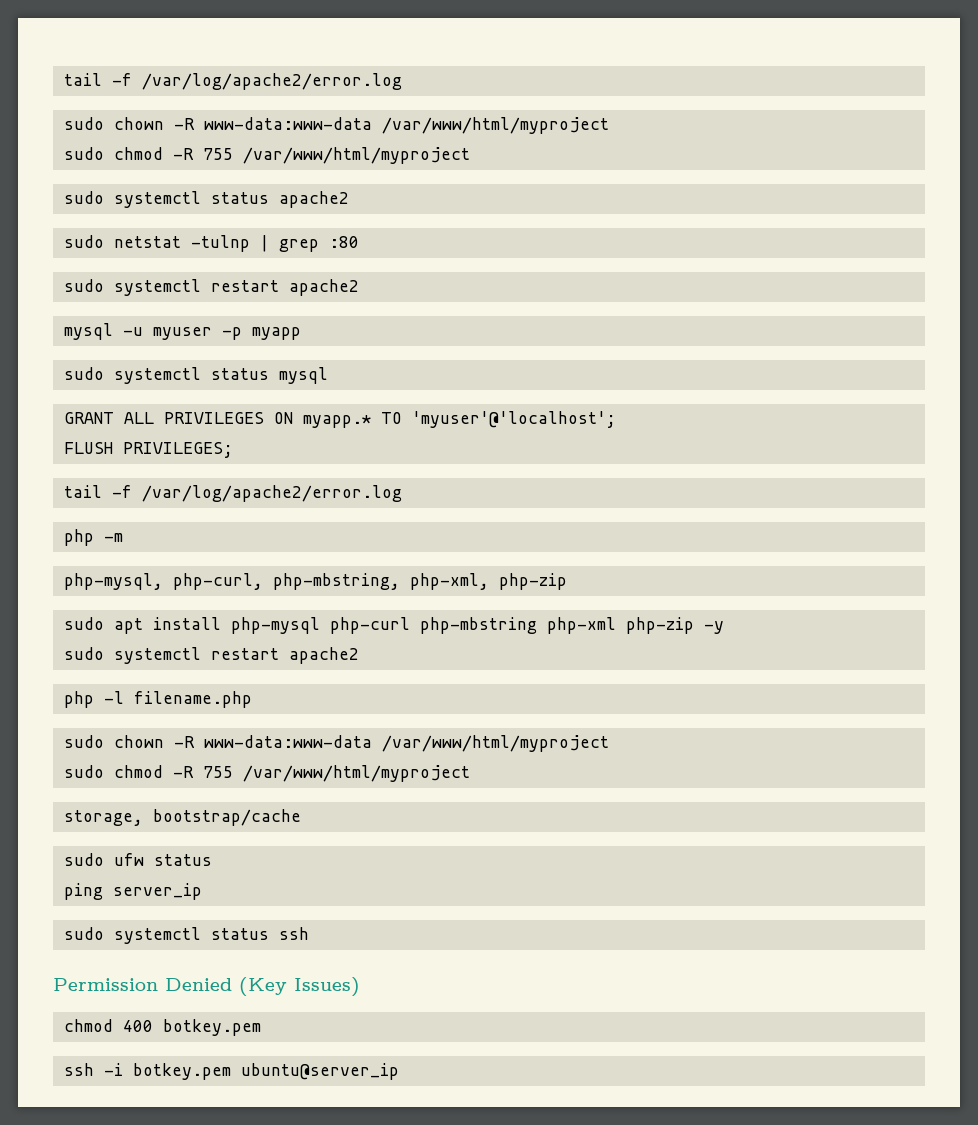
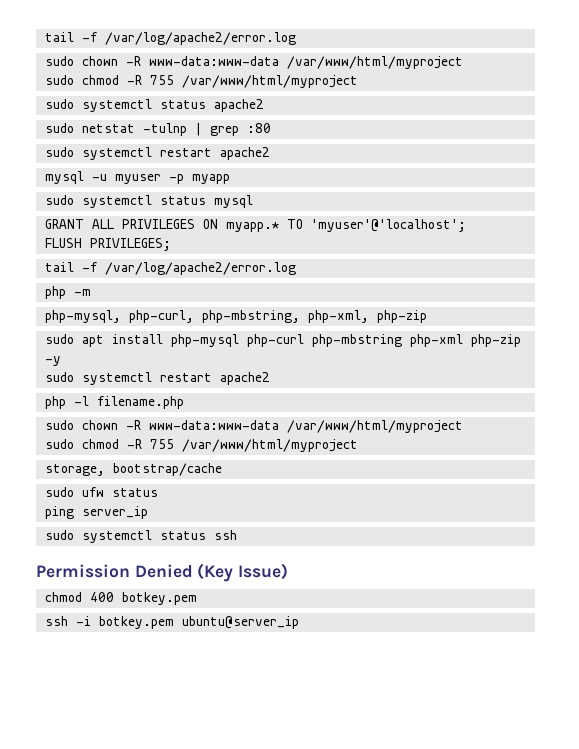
[294,977,360,997] Issues) -> [238,563,289,580] Issue)

